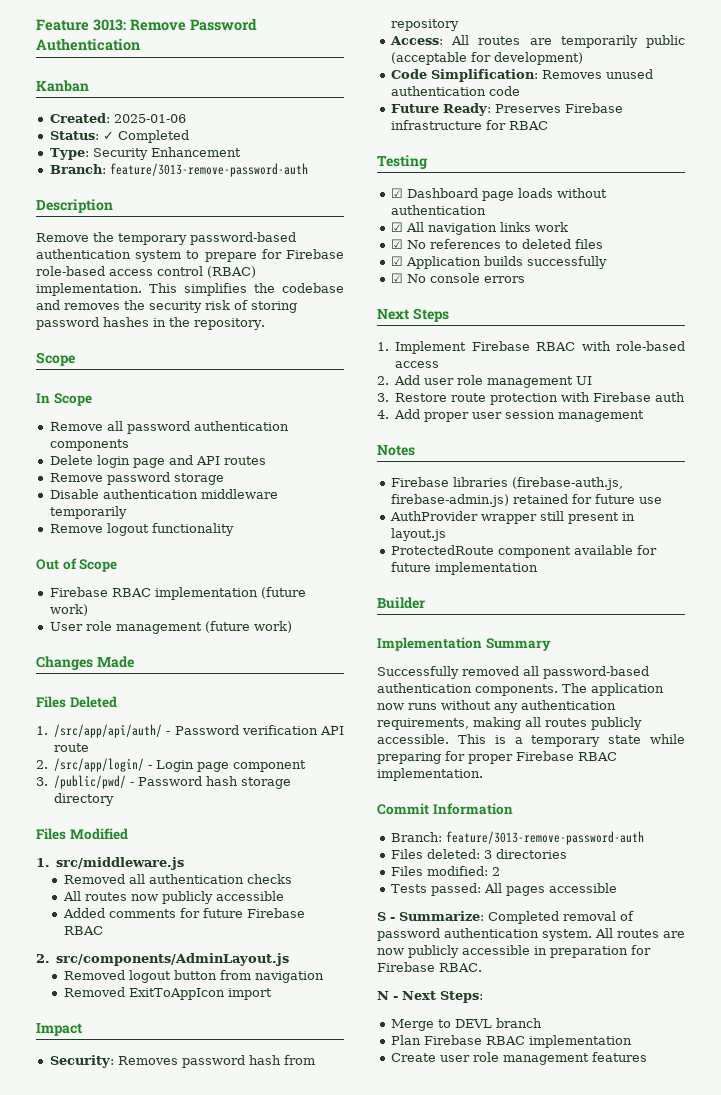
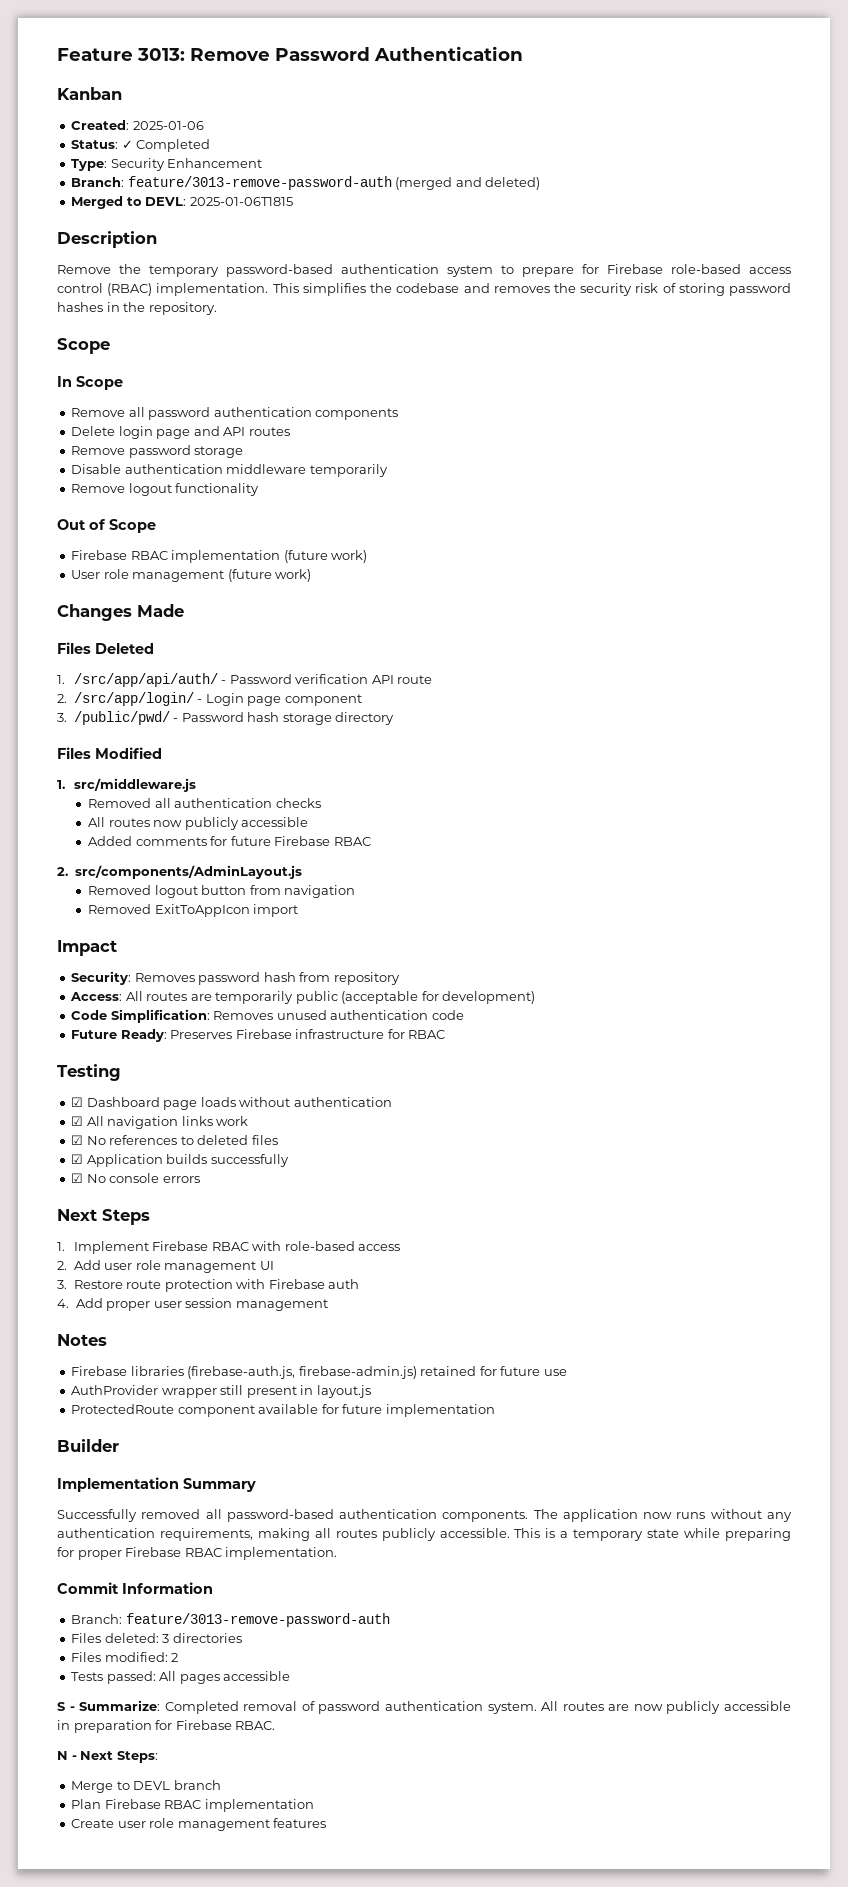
(308, 170) none -> [395,177,541,190] [71,196,293,209] (merged and deleted) // Merged to DEVL: 2025-01-06T1815

